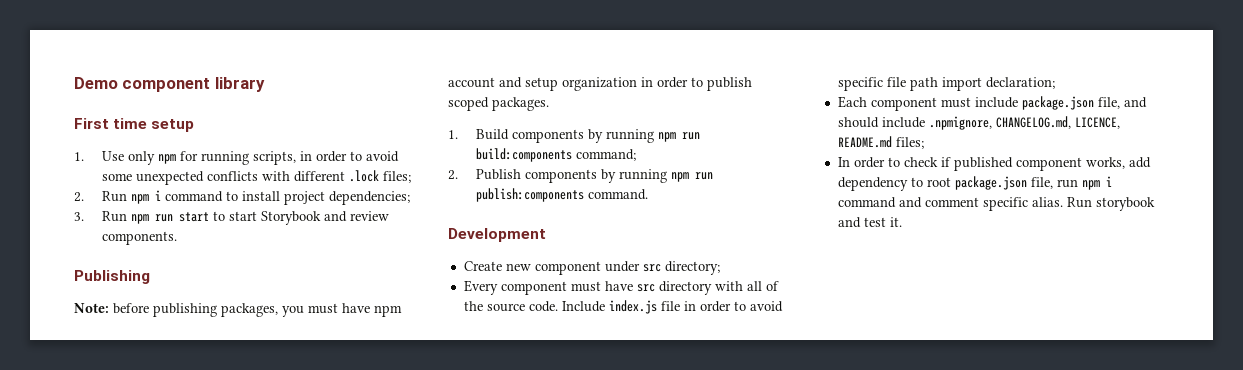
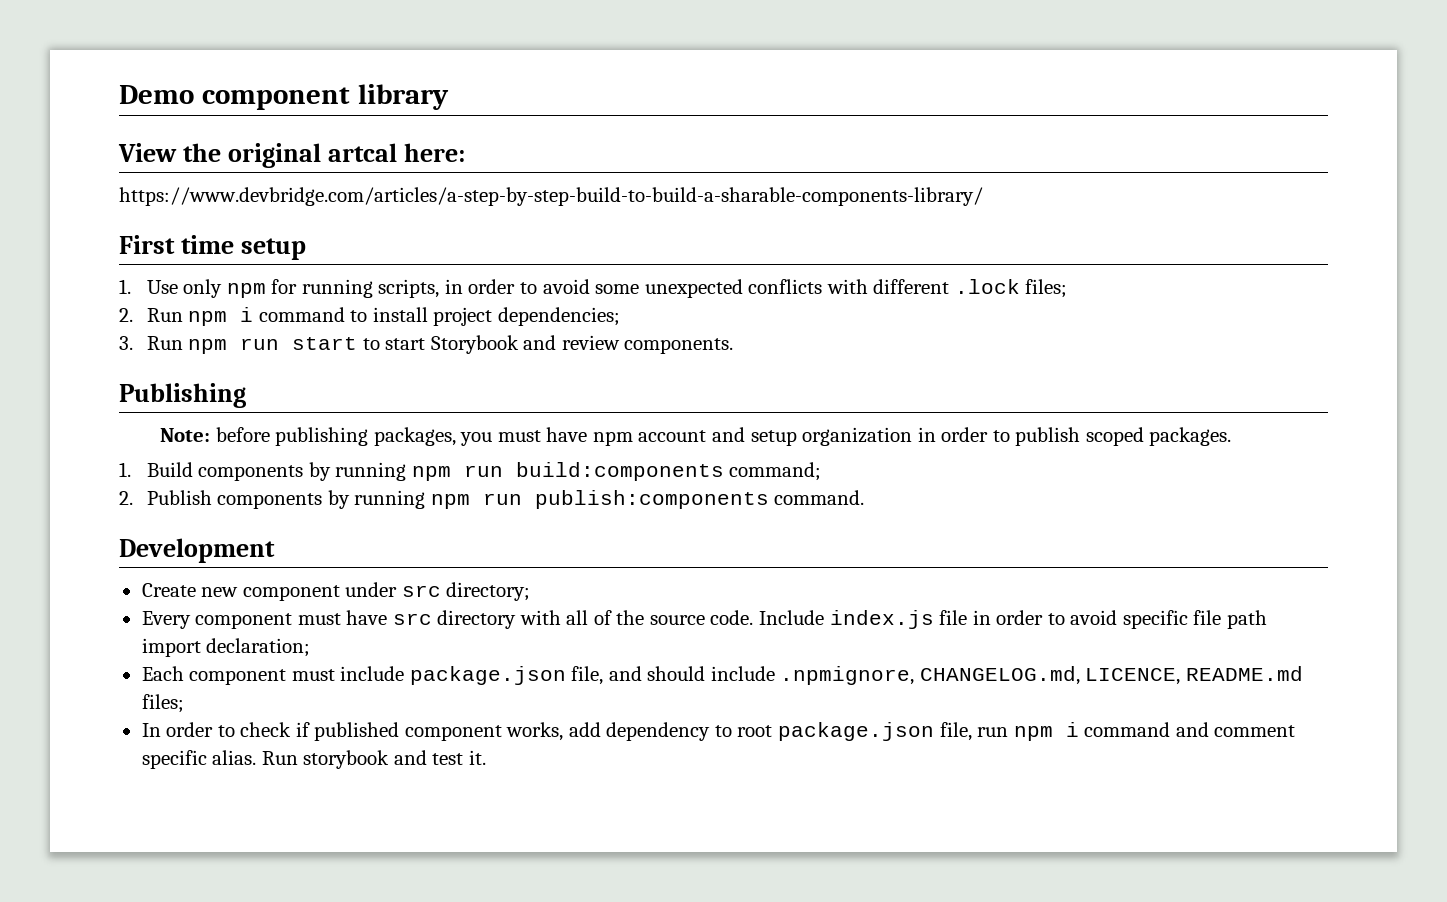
(265, 84) none -> [118,143,465,168] [119,187,983,206] // View the original artcal here: // https://www.devbridge.com/articles/a-step-by-step-build-to-build-a-sharable-components-library/

